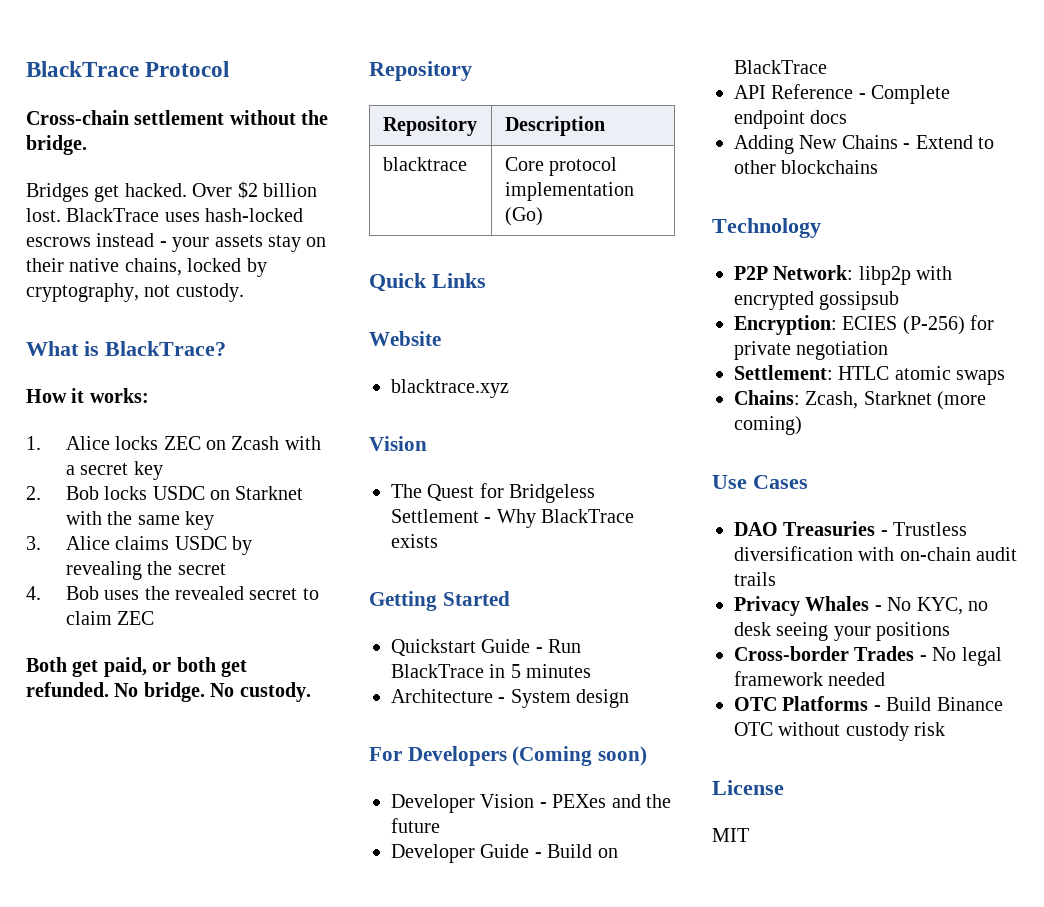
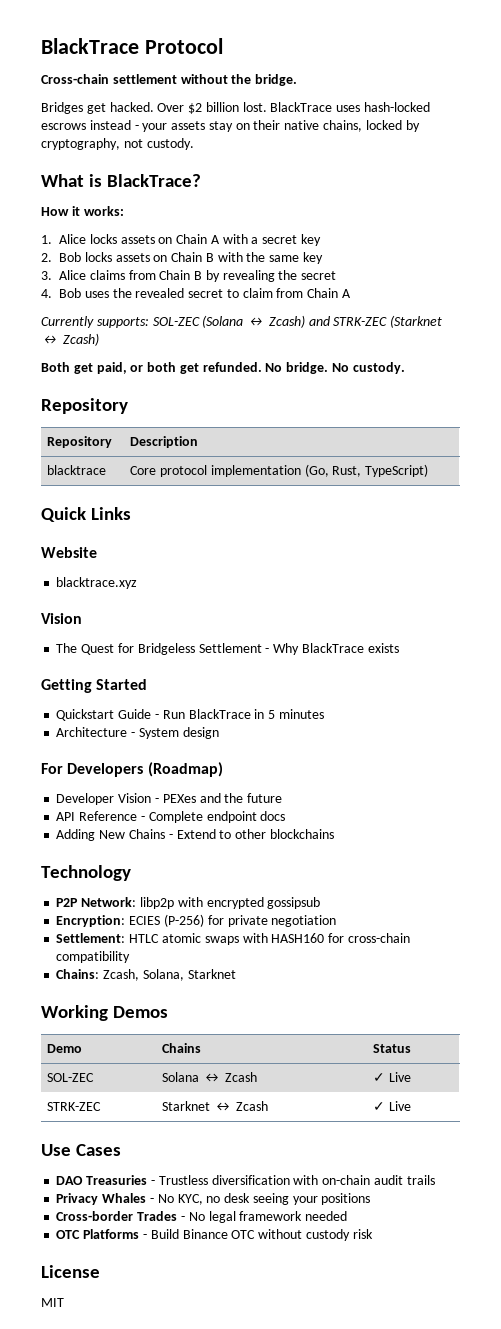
[163,436,280,450] ZEC on Zcash -> [120,234,220,244] assets on Chain A
[152,486,304,500] USDC on Starknet -> [115,252,214,262] assets on Chain B
[174,536,227,550] USDC -> [128,270,203,280] from Chain B
[117,611,155,625] ZEC -> [276,288,352,298] [41,315,443,328] [41,333,99,346] from Chain A // Currently supports: SOL-ZEC (Solana ↔ Zcash) and STRK-ZEC (Starknet ↔ Zcash)
[504,207,543,226] (Go) -> [304,464,429,477] (Go, Rust, TypeScript)
[512,746,648,766] (Coming soon) -> [147,762,223,777] (Roadmap)
[391,844,618,863] [734,60,827,74] // Developer Guide - Build on BlackTrace -> (283, 798) none
(1006, 377) none -> [242,933,410,943] [56,951,131,963] with HASH160 for cross-chain compatibility
[863,391,987,410] [734,416,802,435] Starknet (more coming) -> [142,969,236,981] [41,1005,169,1021] [47,1044,83,1053] [162,1043,202,1053] [373,1044,412,1053] [47,1073,95,1082] [162,1072,257,1082] [373,1072,412,1082] [47,1102,102,1111] [162,1101,268,1111] [373,1101,412,1111] Solana, Starknet // Working Demos // Demo | Chains | Status // SOL-ZEC | Solana ↔ Zcash | ✓ Live // STRK-ZEC | Starknet ↔ Zcash | ✓ Live

